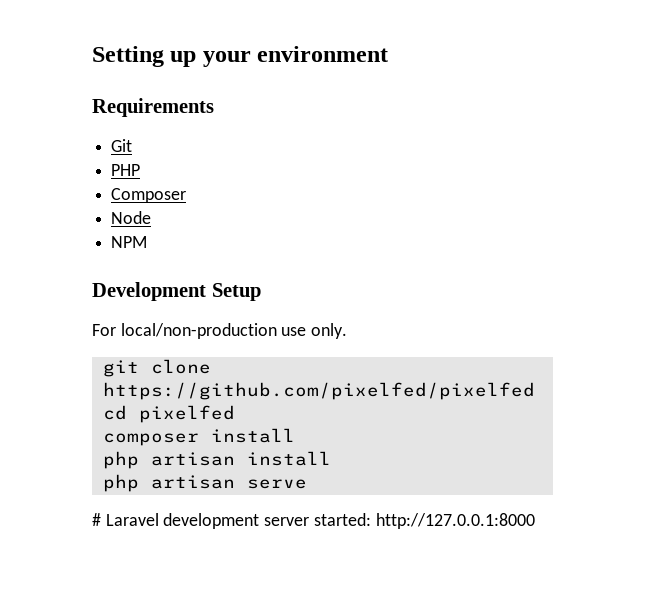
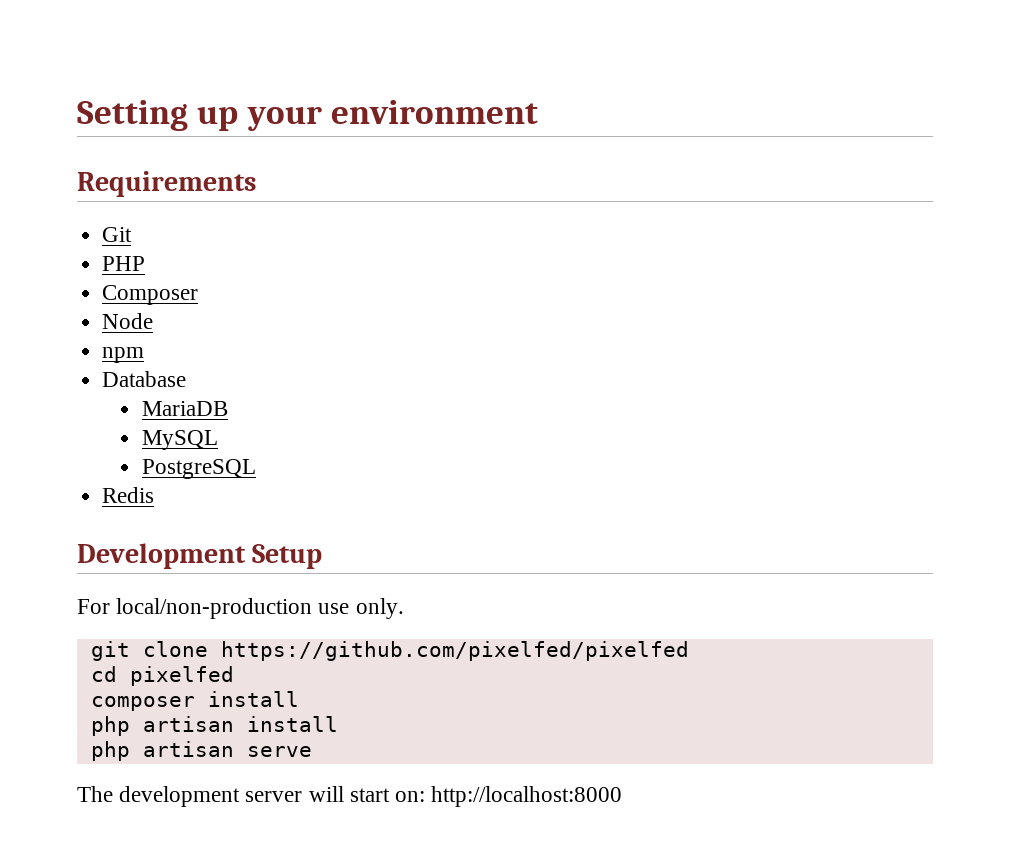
[111,236,148,248] NPM -> [102,347,145,363] [102,371,187,387] [142,401,229,416] [142,430,219,450] [142,459,257,479] [102,487,155,503] npm // Database // MariaDB // MySQL // PostgreSQL // Redis
[92,513,535,529] # Laravel development server started: http://127.0.0.1:8000 -> [77,786,623,807] The development server will start on: http://localhost:8000

